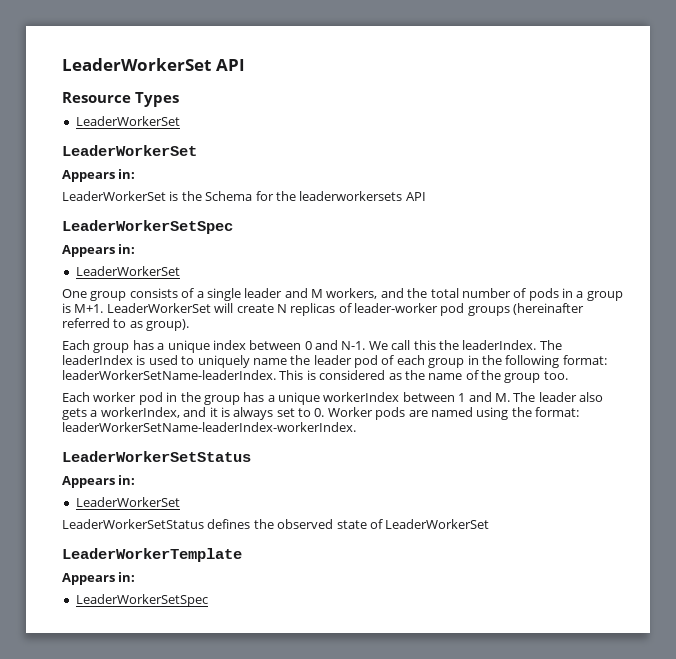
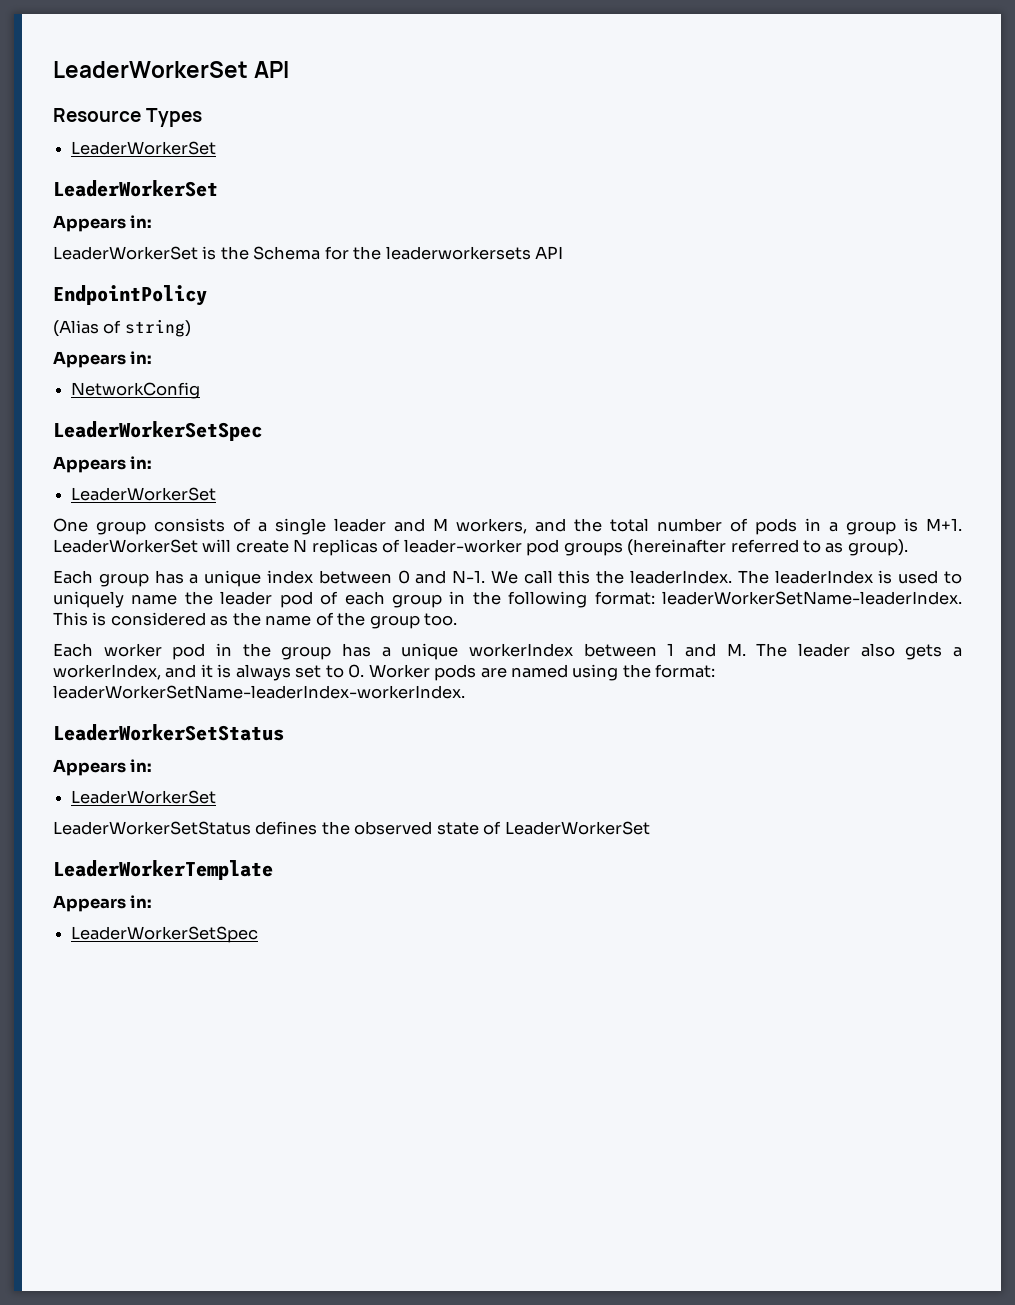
(426, 196) none -> [53,285,207,306] [53,319,191,337] [53,351,153,368] [71,382,201,399] // EndpointPolicy // (Alias of string) // Appears in: // NetworkConfig

